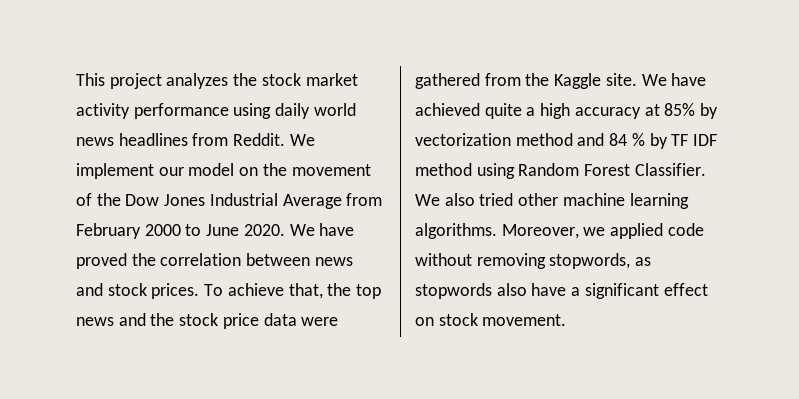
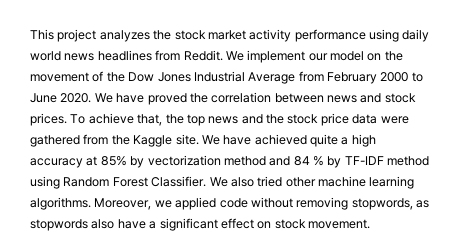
[671,134,718,146] TF IDF -> [344,156,384,165] TF-IDF

